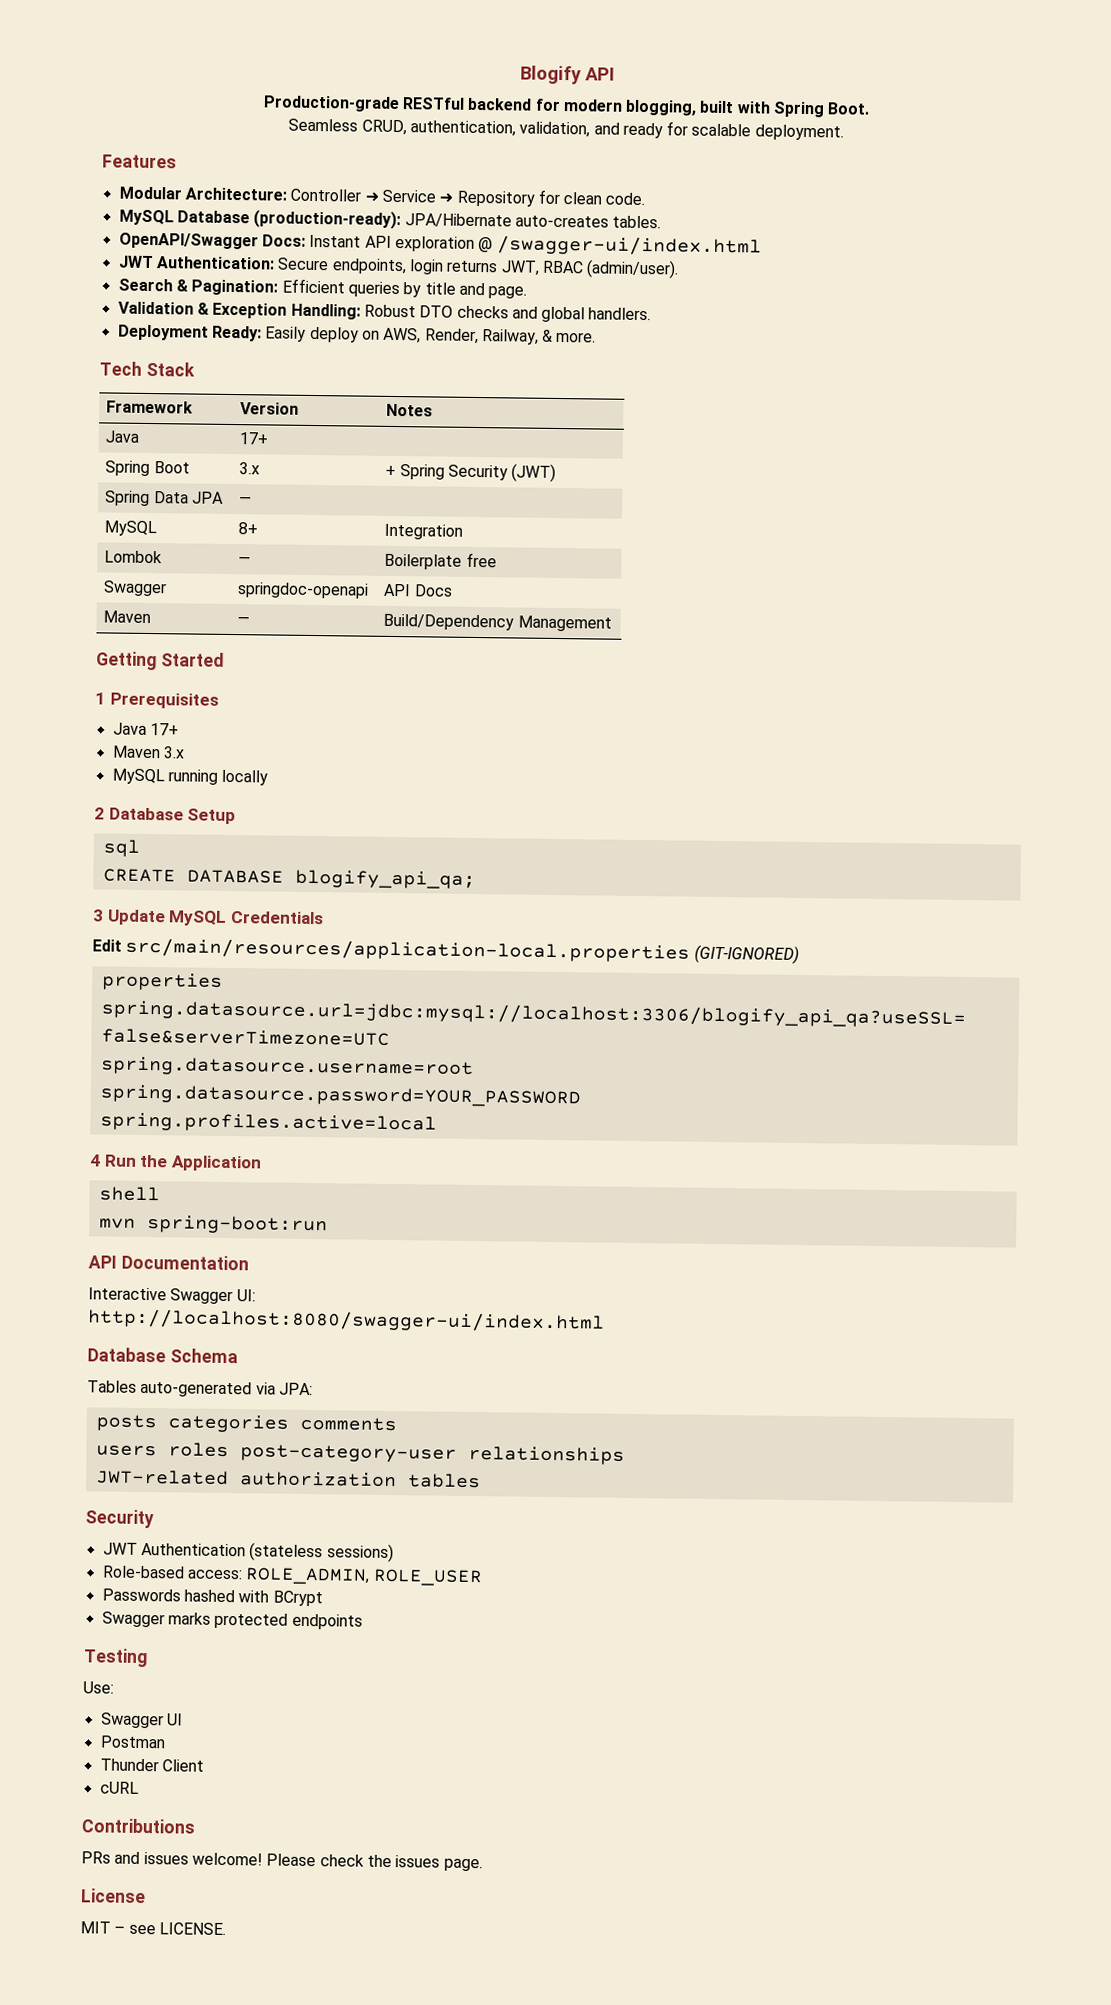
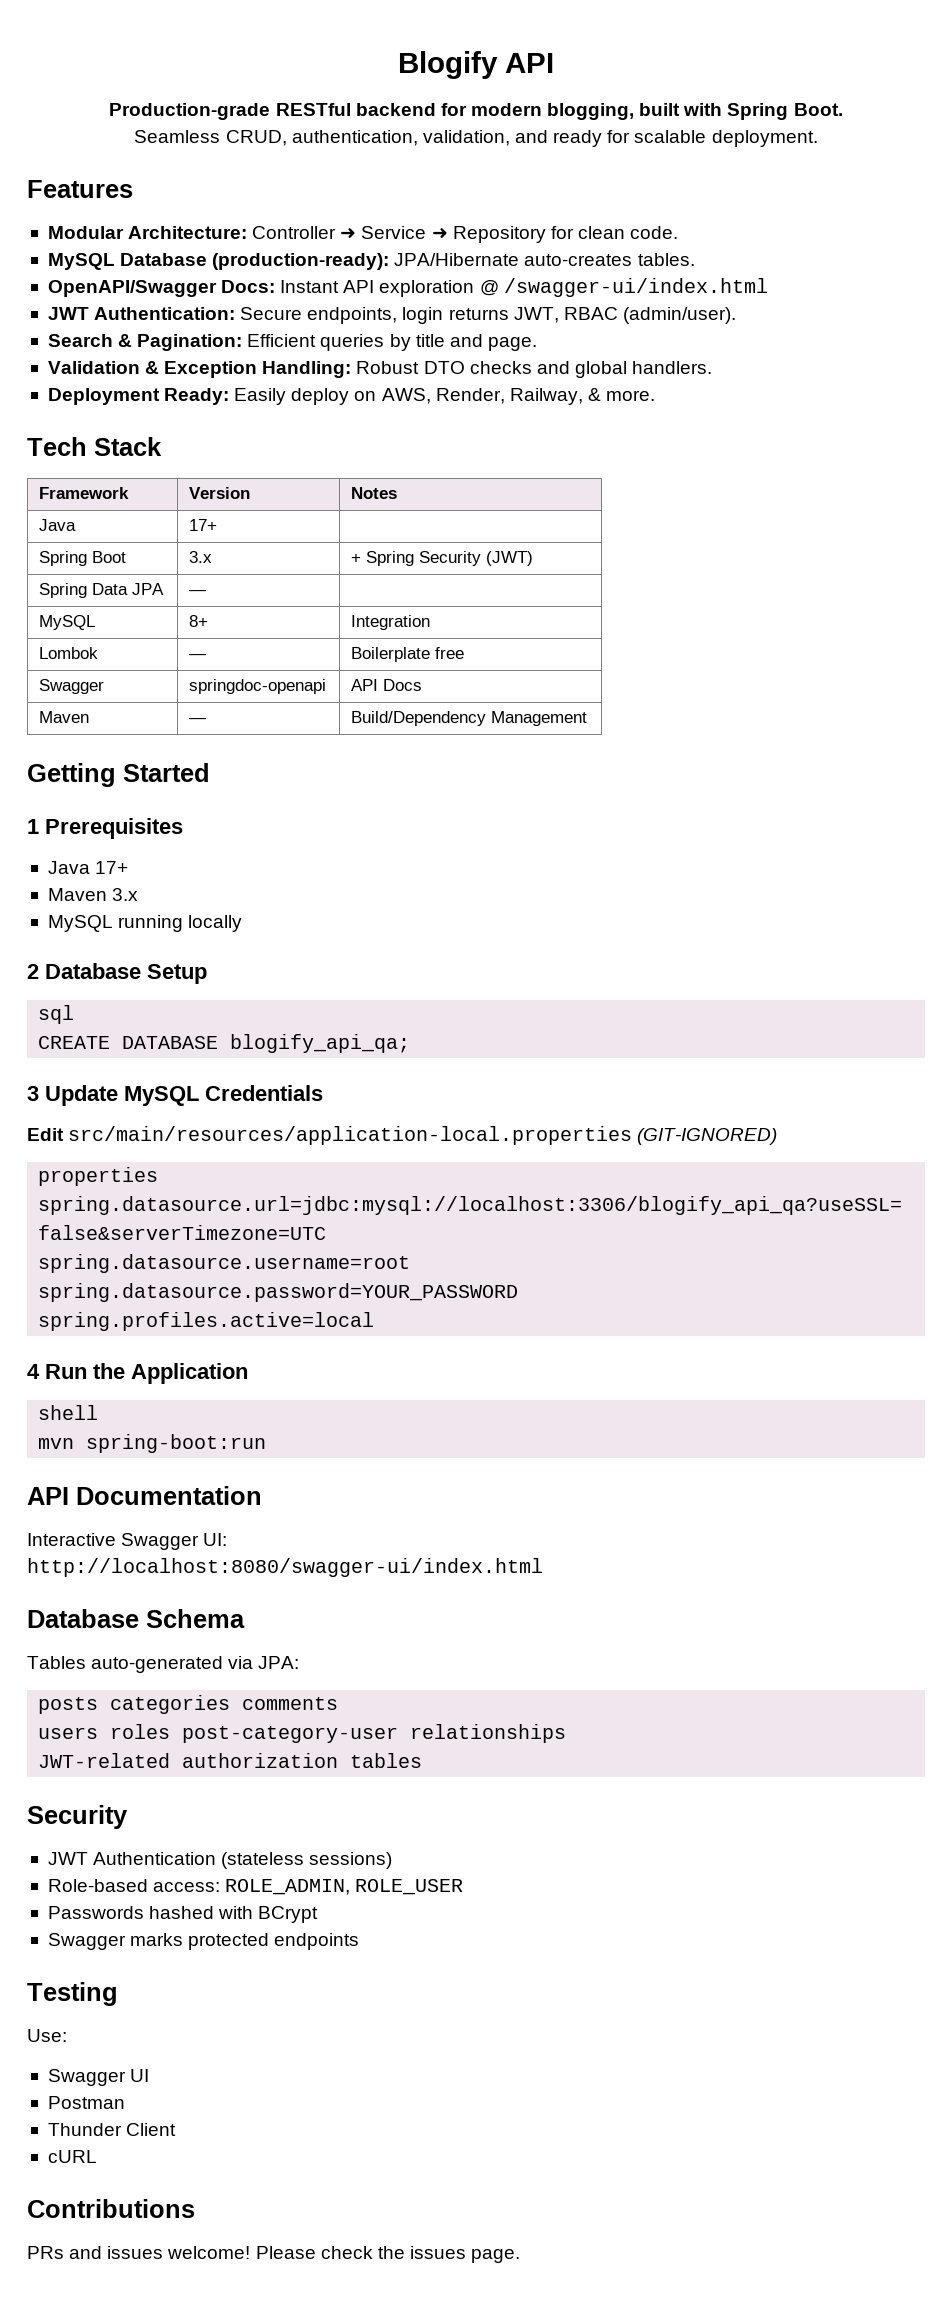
[80,1888,146,1904] [80,1921,226,1936] // License // MIT – see LICENSE. -> (521, 2256) none

